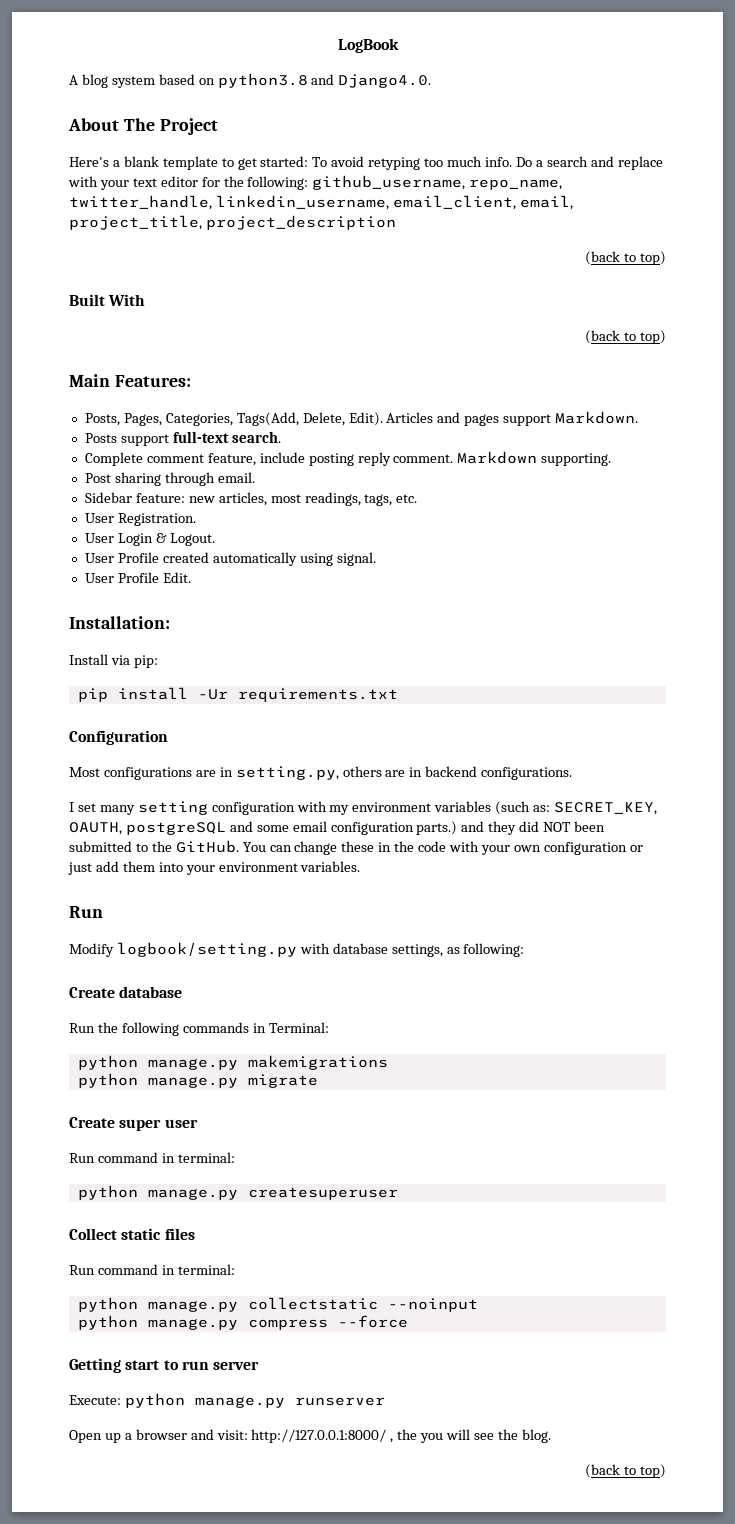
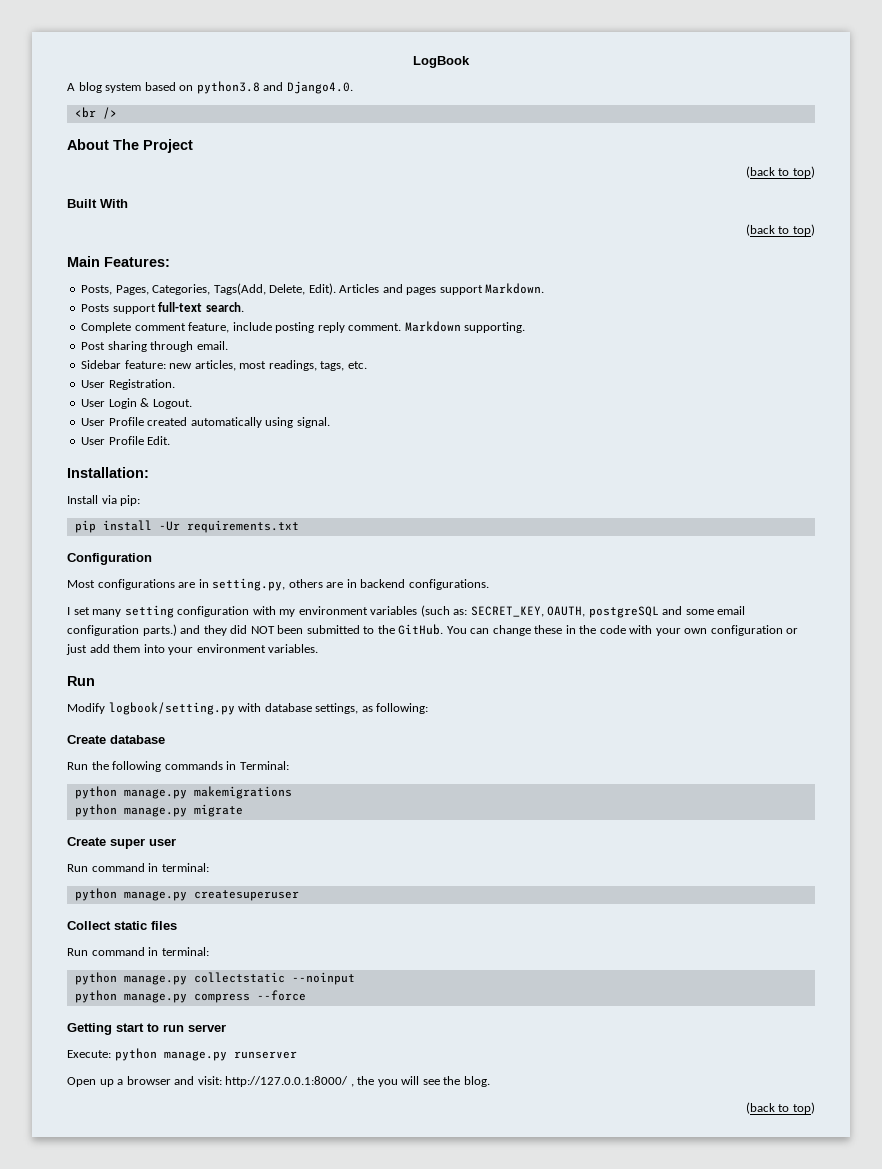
(432, 81) none -> [74,107,117,119] // <br />
[69,156,663,170] [68,175,563,190] [69,195,573,210] [69,215,396,230] // Here's a blank template to get started: To avoid retyping too much info. Do a search and replace with your text editor for the following: github_username, repo_name, twitter_handle, linkedin_username, email_client, email, project_title, project_description -> (193, 146) none

